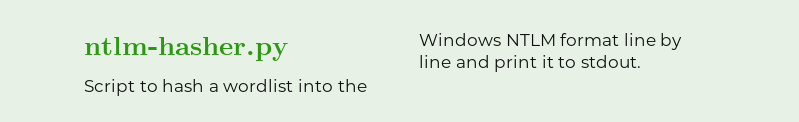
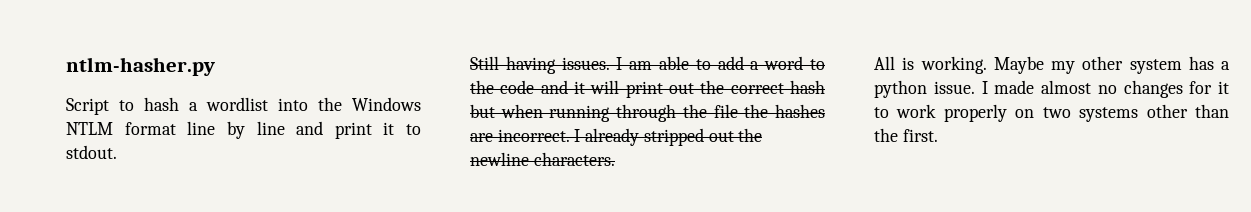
(641, 61) none -> [470,56,825,74] [470,80,825,98] [470,104,825,122] [470,128,763,146] [470,152,615,166] [874,56,1230,74] [874,80,1229,98] [874,104,1229,122] [874,128,938,142] // Still having issues. I am able to add a word to the code and it will print out the correct hash but when running through the file the hashes are incorrect. I already stripped out the newline characters. // All is working. Maybe my other system has a python issue. I made almost no changes for it to work properly on two systems other than the first.

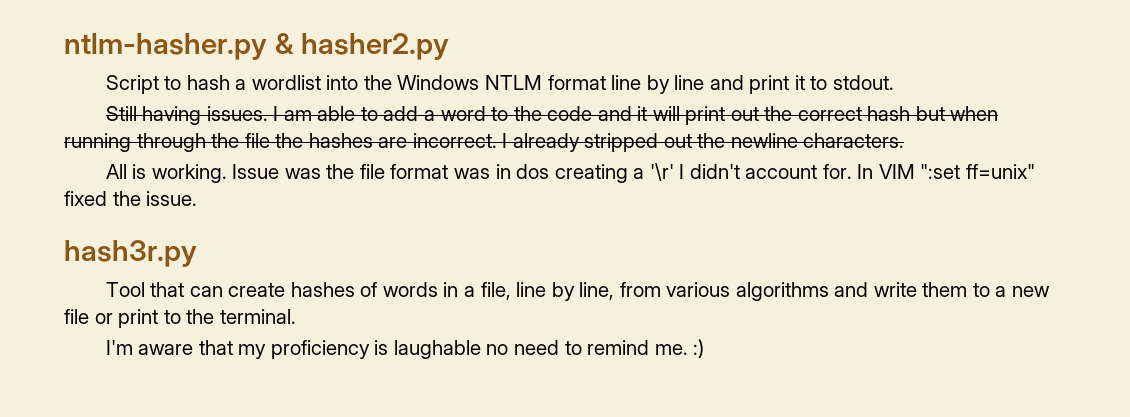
(215, 66) none -> [274,33,449,60] & hasher2.py
[993,56,1230,74] [874,80,1229,98] [874,104,1229,122] [874,128,938,142] Maybe my other system has a python issue. I made almost no changes for it to work properly on two systems other than the first. -> [232,163,1035,183] [64,191,198,206] [64,240,197,267] [105,282,1050,301] [64,309,296,328] [105,339,705,359] Issue was the file format was in dos creating a '\r' I didn't account for. In VIM ":set ff=unix" fixed the issue. // hash3r.py // Tool that can create hashes of words in a file, line by line, from various algorithms and write them to a new file or print to the terminal. // I'm aware that my proficiency is laughable no need to remind me. :)

